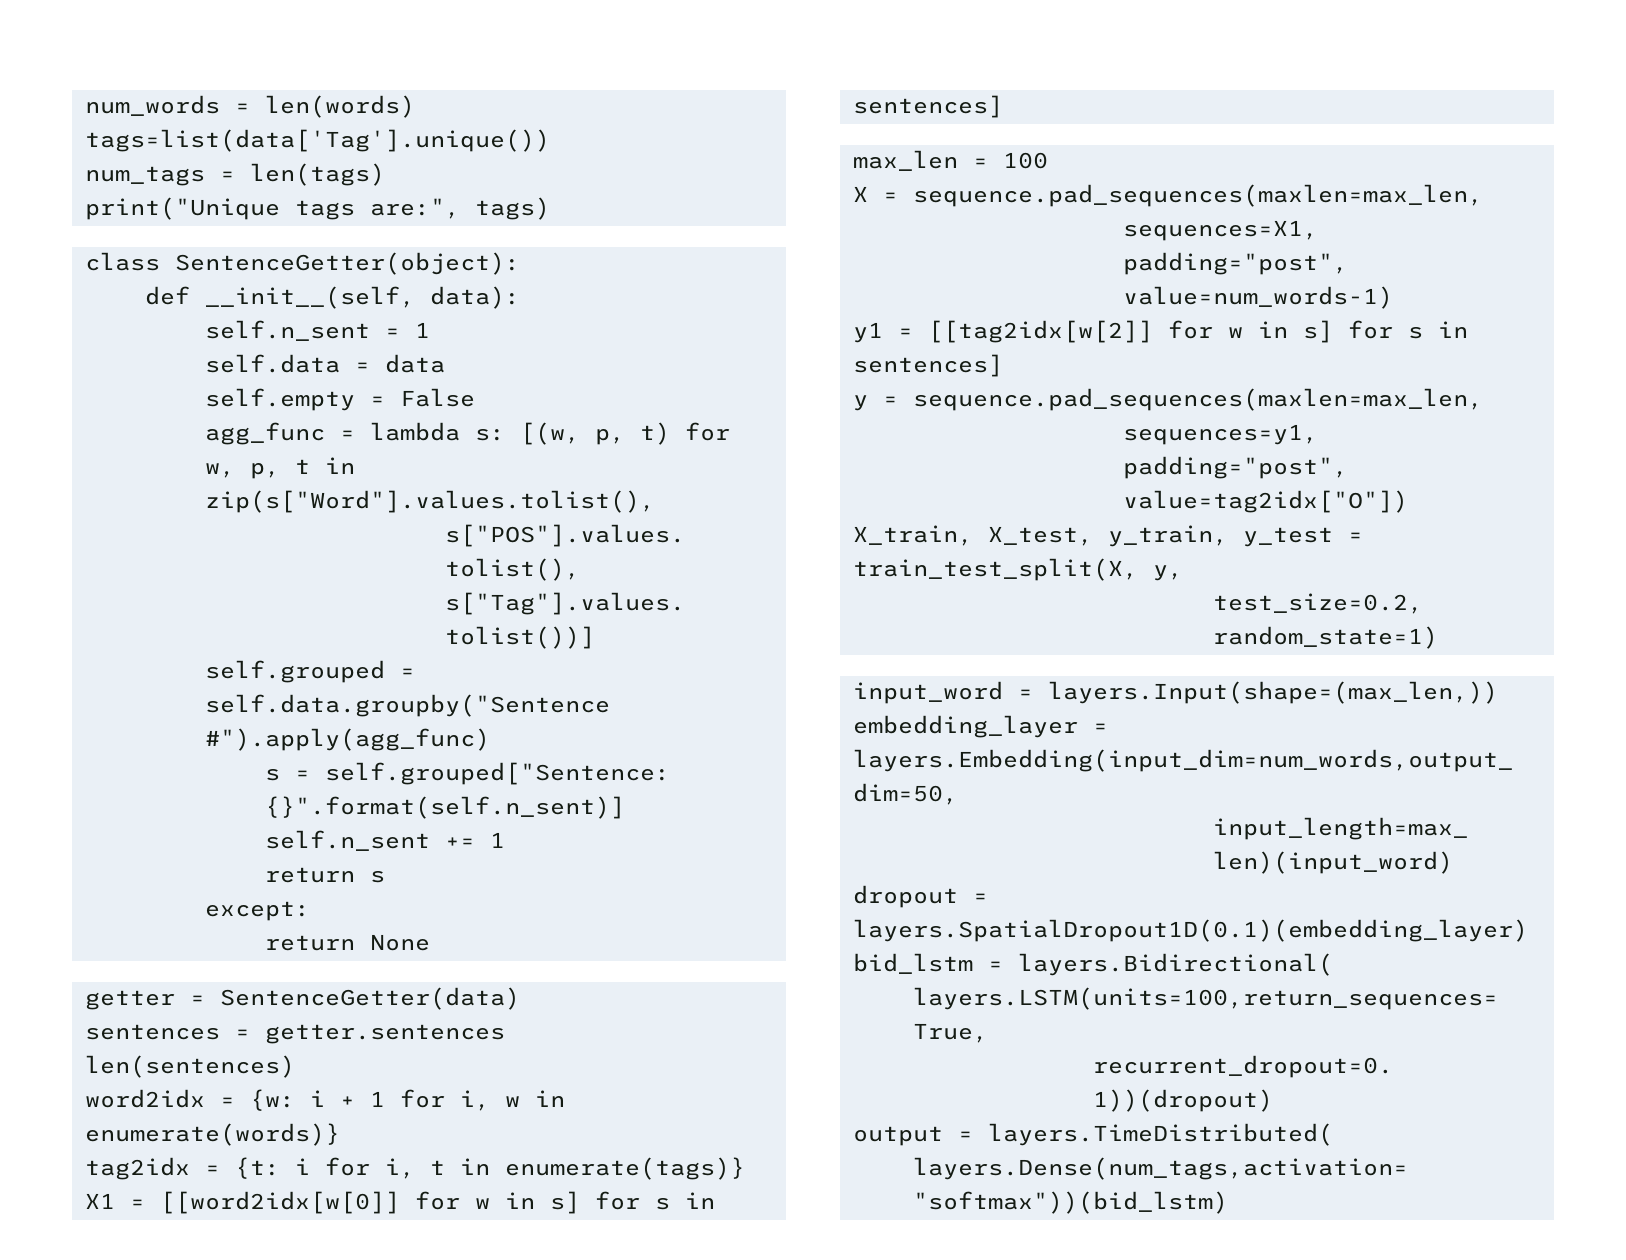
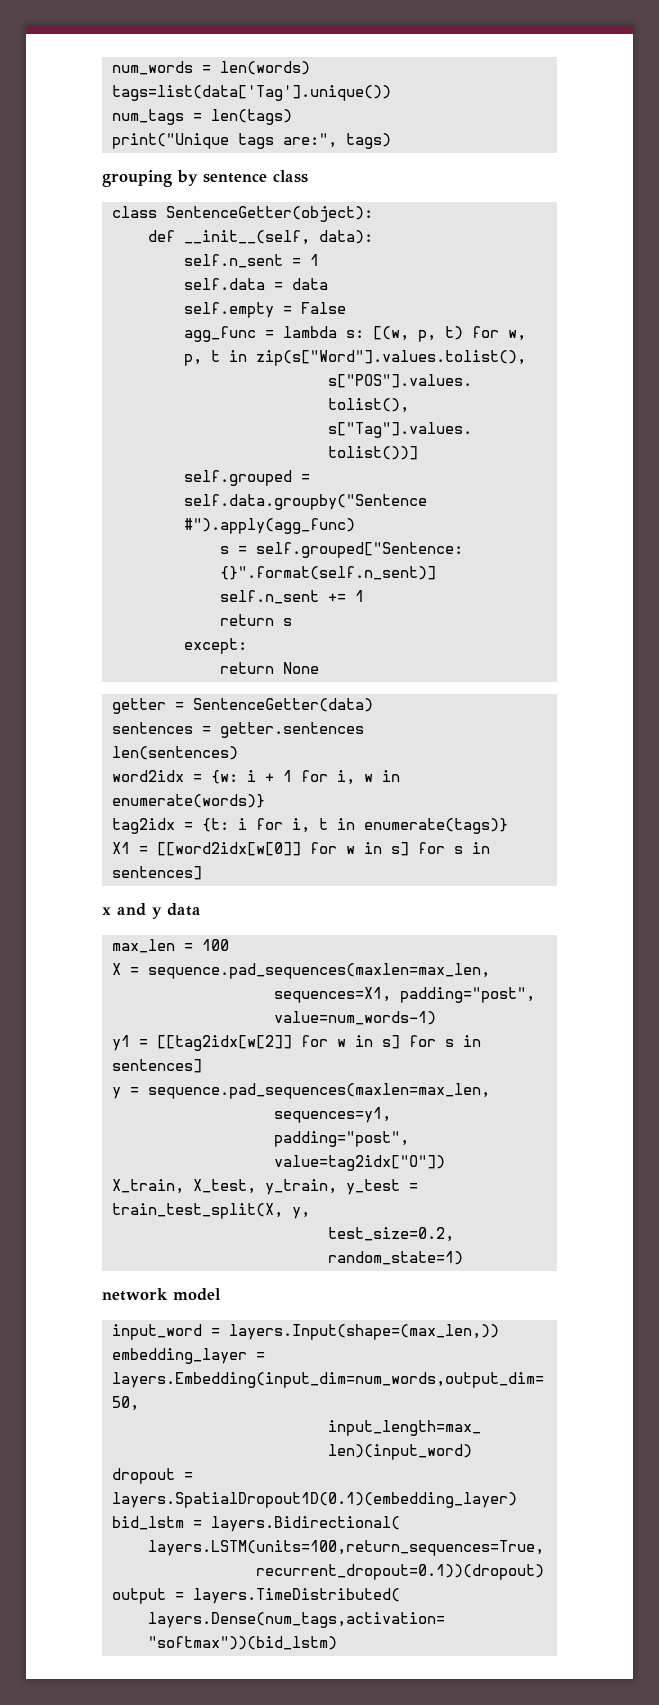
(550, 208) none -> [102,170,308,187] // grouping by sentence class
(1003, 106) none -> [102,903,201,919] // x and y data
(1438, 637) none -> [102,1288,221,1301] // network model

